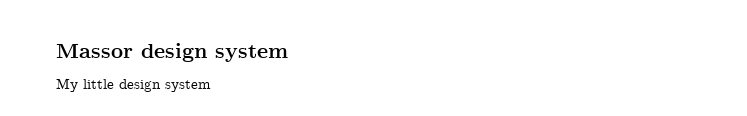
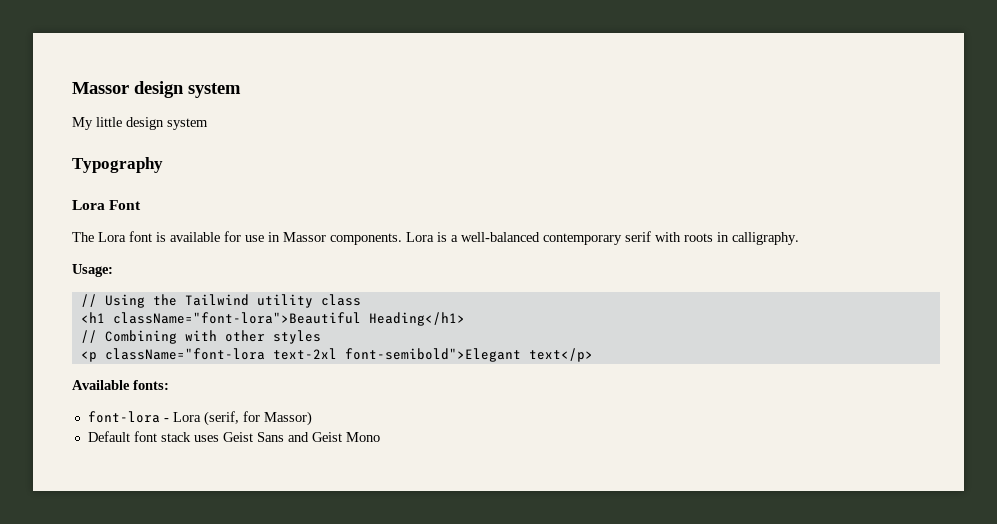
(211, 86) none -> [72,157,163,173] [72,200,142,210] [72,231,799,245] [72,264,113,277] [80,294,361,308] [80,312,465,326] [80,330,321,344] [80,348,593,362] [72,380,169,390] [87,411,312,426] [87,431,380,442] // Typography // Lora Font // The Lora font is available for use in Massor components. Lora is a well-balanced contemporary serif with roots in calligraphy. // Usage: // // Using the Tailwind utility class // <h1 className="font-lora">Beautiful Heading</h1> // // Combining with other styles // <p className="font-lora text-2xl font-semibold">Elegant text</p> // Available fonts: // font-lora - Lora (serif, for Massor) // Default font stack uses Geist Sans and Geist Mono

